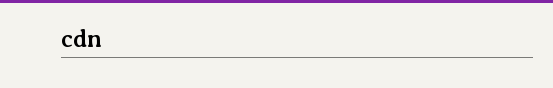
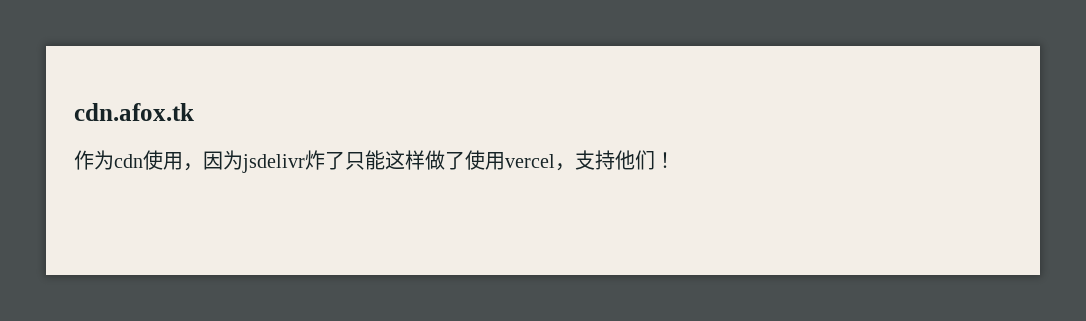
[61,29,102,47] cdn -> [74,103,194,121] [74,150,675,173] cdn.afox.tk // 作为cdn使用，因为jsdelivr炸了只能这样做了使用vercel，支持他们！

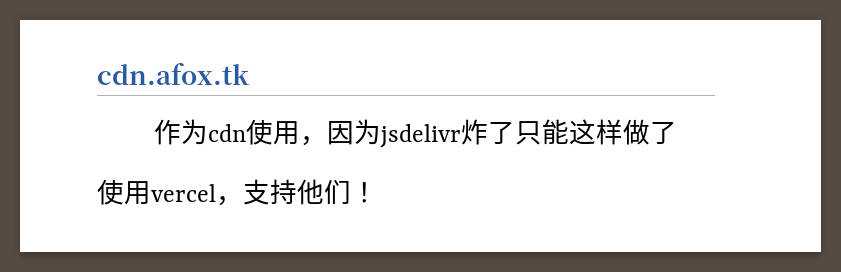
(465, 160) none -> (677, 132) //

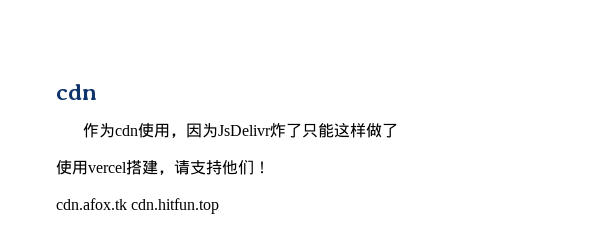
[97,63,249,85] cdn.afox.tk -> [56,84,97,100] cdn
[379,124,461,148] jsdelivr -> [217,125,271,136] JsDelivr
[216,196,243,206] ， -> [126,160,190,175] 搭建，请
(378, 192) none -> [56,198,220,214] // cdn.afox.tk cdn.hitfun.top

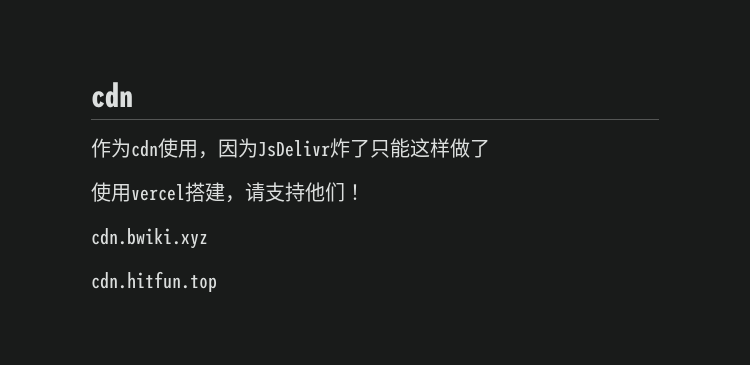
[56,198,127,210] cdn.afox.tk -> [91,228,208,249] cdn.bwiki.xyz //

